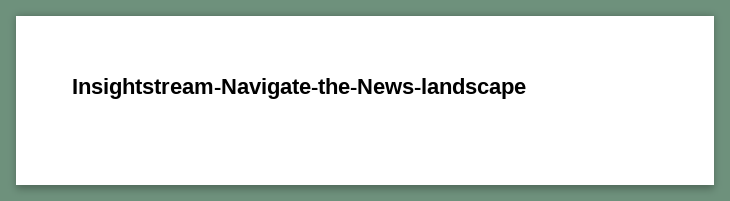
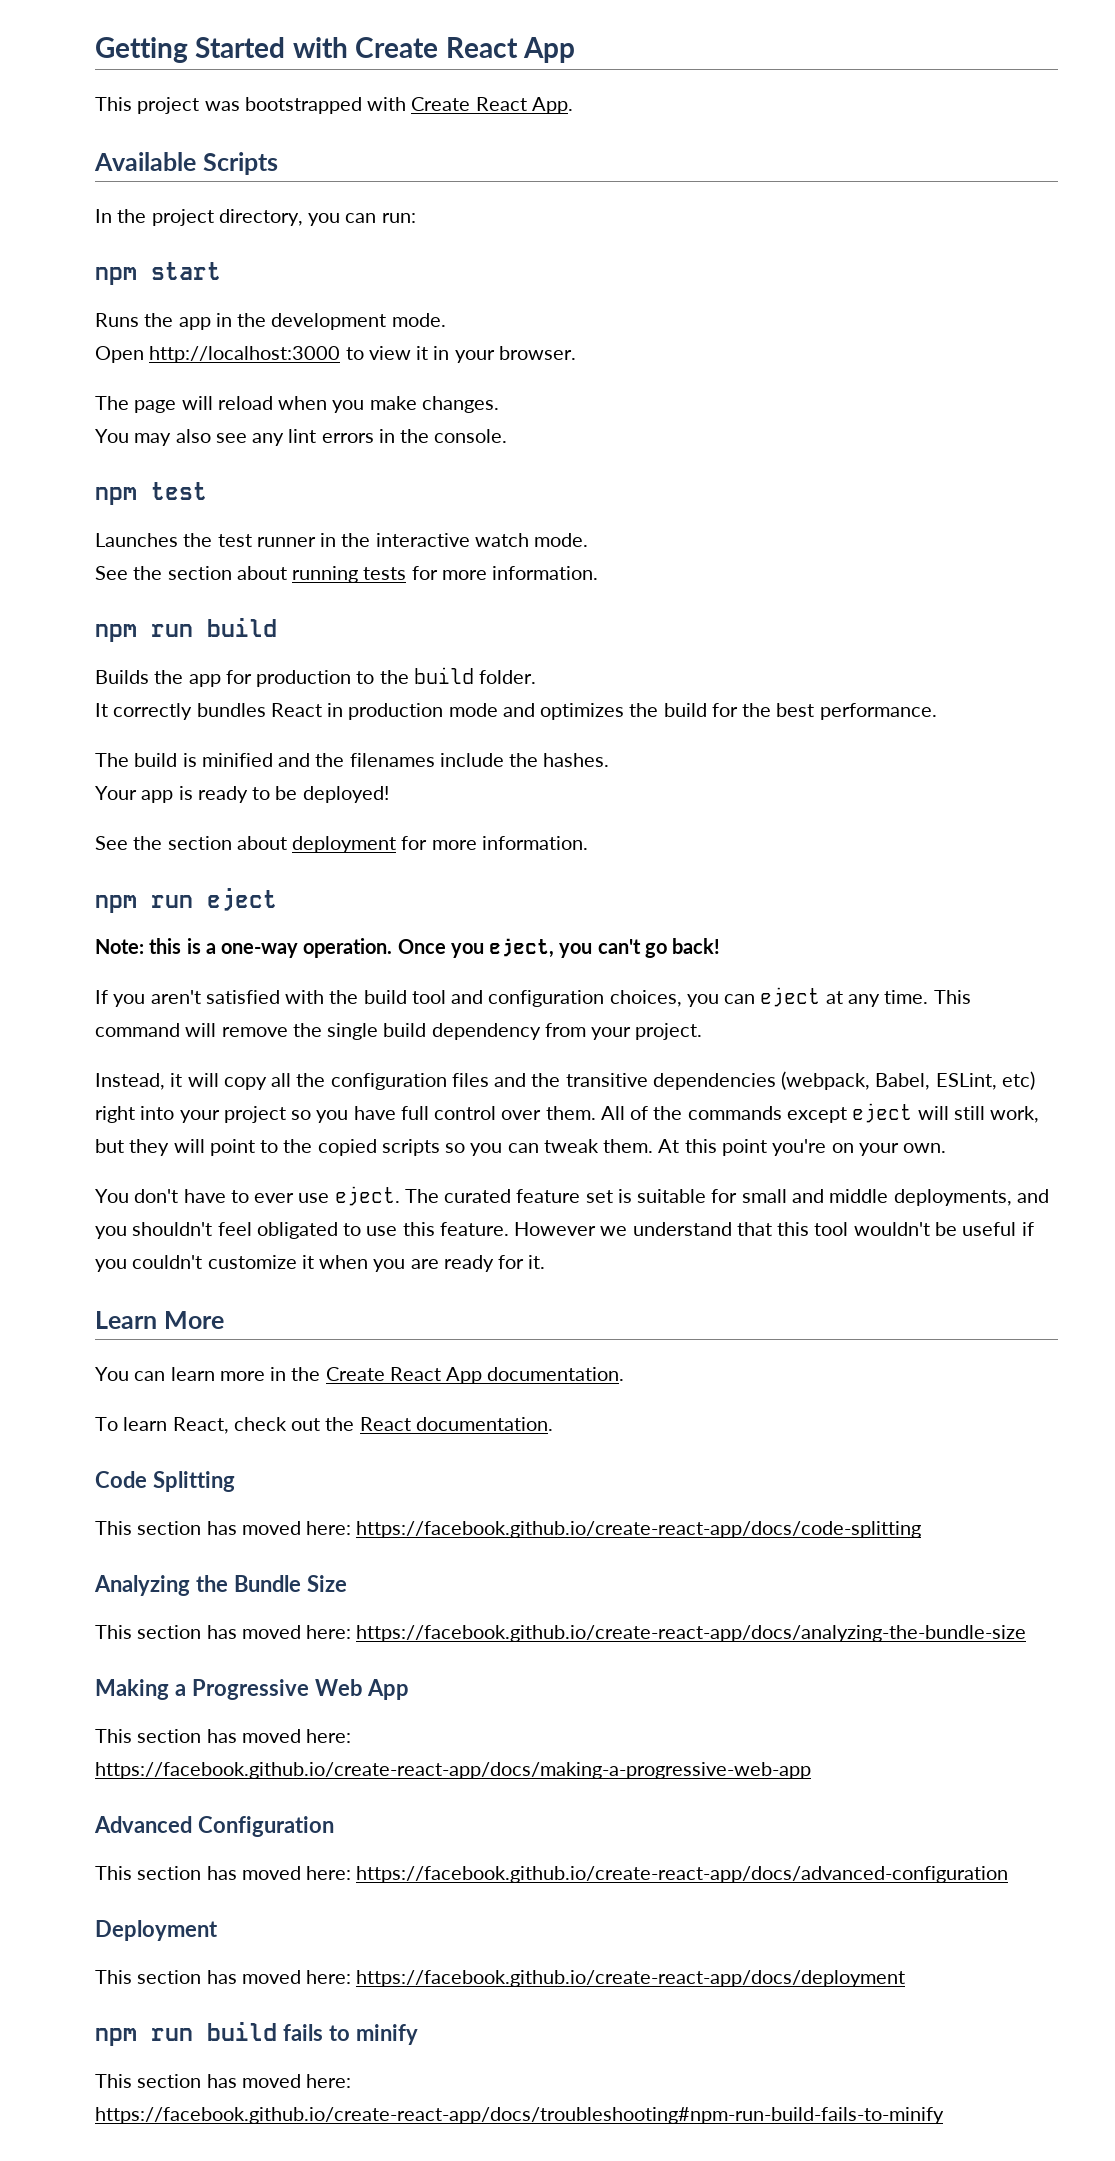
[72,78,526,99] Insightstream-Navigate-the-News-landscape -> [95,37,576,63] [95,97,573,114] [94,152,278,175] [95,209,416,226] [95,262,221,285] [95,313,446,330] [95,346,576,363] [95,396,499,413] [95,429,508,446] [95,482,207,505] [95,533,589,547] [95,566,599,583] [95,618,277,642] [95,667,537,687] [95,703,937,720] [95,753,610,767] [95,786,389,803] [95,836,588,853] [95,888,277,913] [95,938,721,958] [95,987,971,1007] [95,1023,703,1040] [95,1071,1035,1090] [95,1103,1040,1123] [95,1139,947,1156] [95,1186,1049,1206] [95,1222,1034,1239] [95,1255,546,1272] [95,1311,224,1329] [95,1367,625,1384] [95,1417,553,1434] [95,1471,235,1492] [95,1521,922,1538] [94,1575,347,1596] [95,1625,1027,1642] [95,1679,409,1700] [95,1729,352,1743] [95,1762,811,1779] [94,1816,334,1837] [95,1866,1009,1883] [95,1920,218,1941] [95,1970,906,1987] [95,2022,418,2046] [95,2074,352,2088] [95,2107,944,2124] Getting Started with Create React App // This project was bootstrapped with Create React App. // Available Scripts // In the project directory, you can run: // npm start // Runs the app in the development mode. // Open http://localhost:3000 to view it in your browser. // The page will reload when you make changes. // You may also see any lint errors in the console. // npm test // Launches the test runner in the interactive watch mode. // See the section about running tests for more information. // npm run build // Builds the app for production to the build folder. // It correctly bundles React in production mode and optimizes the build for the best performance. // The build is minified and the filenames include the hashes. // Your app is ready to be deployed! // See the section about deployment for more information. // npm run eject // Note: this is a one-way operation. Once you eject, you can't go back! // If you aren't satisfied with the build tool and configuration choices, you can eject at any time. This command will remove the single build dependency from your project. // Instead, it will copy all the configuration files and the transitive dependencies (webpack, Babel, ESLint, etc) right into your project so you have full control over them. All of the commands except eject will still work, but they will point to the copied scripts so you can tweak them. At this point you're on your own. // You don't have to ever use eject. The curated feature set is suitable for small and middle deployments, and you shouldn't feel obligated to use this feature. However we understand that this tool wouldn't be useful if you couldn't customize it when you are ready for it. // Learn More // You can learn more in the Create React App documentation. // To learn React, check out the React documentation. // Code Splitting // This section has moved here: https://facebook.github.io/create-react-app/docs/code-splitting // Analyzing the Bundle Size // This section has moved here: https://facebook.github.io/create-react-app/docs/analyzing-the-bundle-size // Making a Progressive Web App // This section has moved here: https://facebook.github.io/create-react-app/docs/making-a-progressive-web-app // Advanced Configuration // This section has moved here: https://facebook.github.io/create-react-app/docs/advanced-configuration // Deployment // This section has moved here: https://facebook.github.io/create-react-app/docs/deployment // npm run build fails to minify // This section has moved here: https://facebook.github.io/create-react-app/docs/troubleshooting#npm-run-build-fails-to-minify

